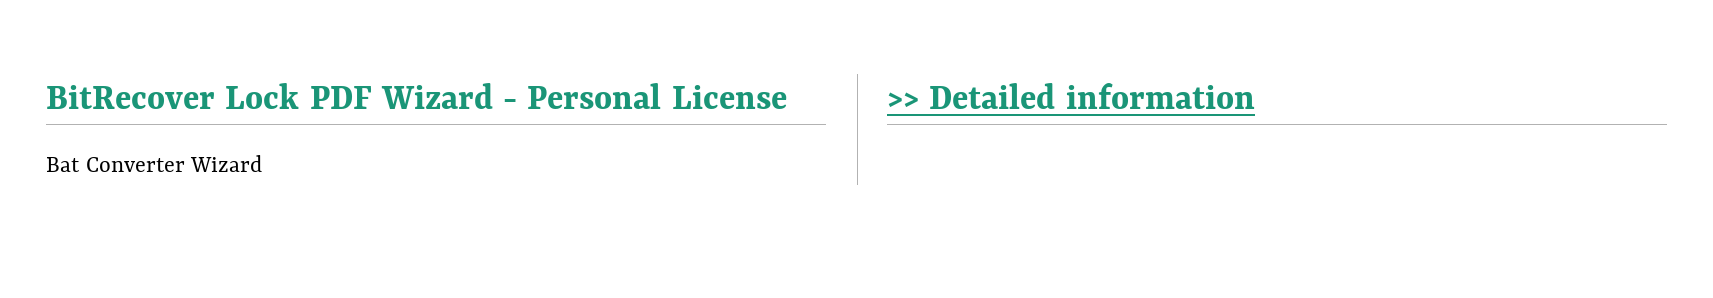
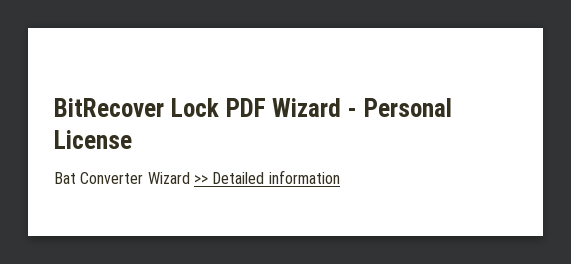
(263, 163) // -> (190, 178) none

